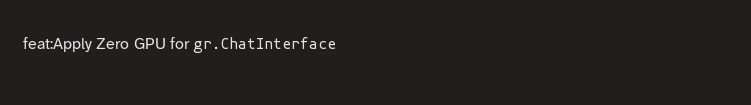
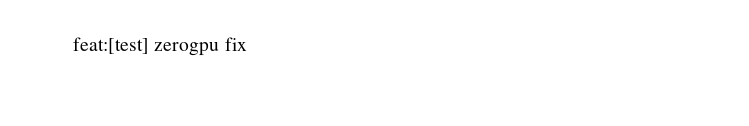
[23,37,337,53] feat:Apply Zero GPU for gr.ChatInterface -> [73,37,247,56] feat:[test] zerogpu fix

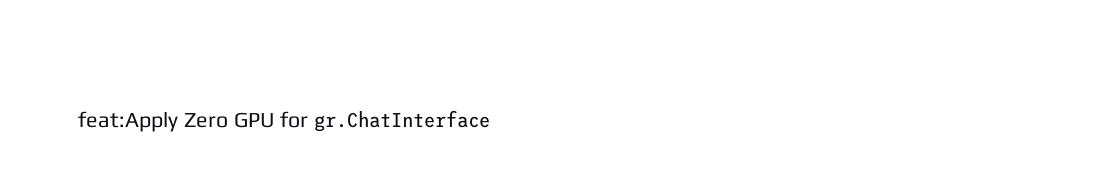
[73,37,247,56] feat:[test] zerogpu fix -> [78,110,491,132] feat:Apply Zero GPU for gr.ChatInterface

